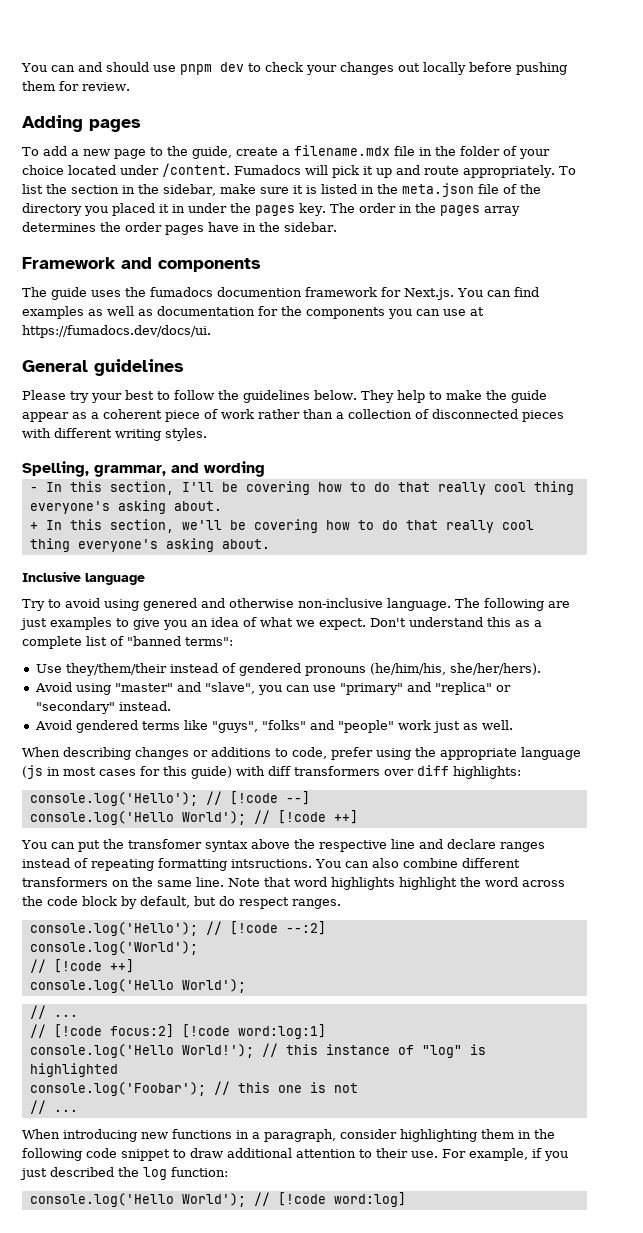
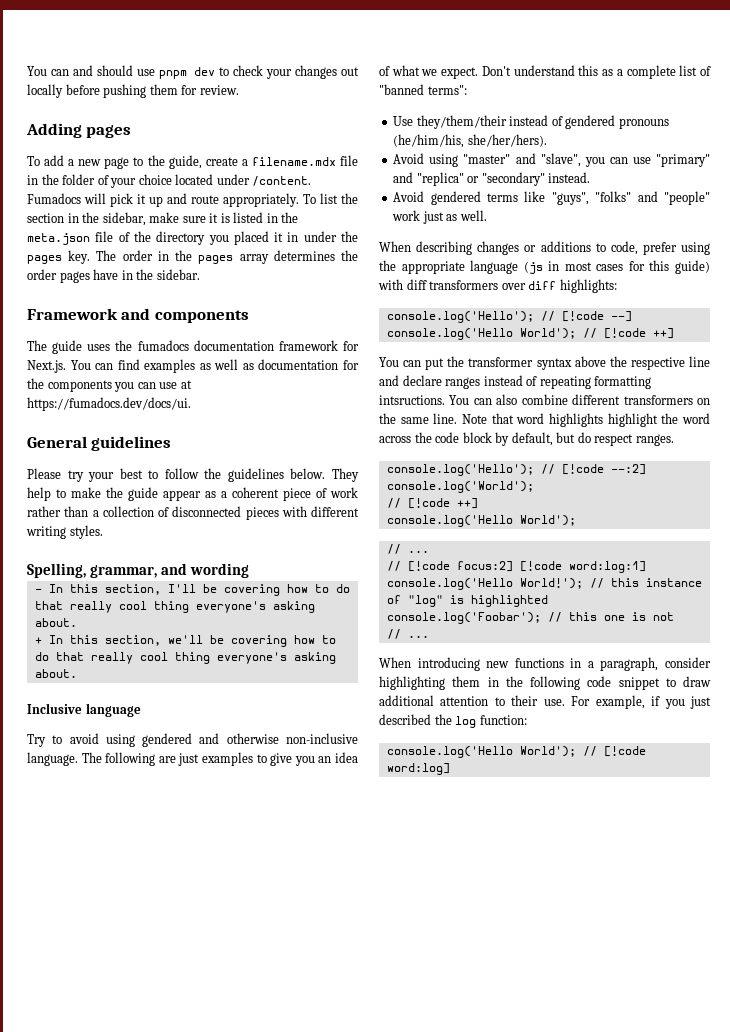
[217,287,302,297] documention -> [193,340,274,351] documentation
[143,598,197,611] genered -> [142,733,193,747] gendered
[127,839,202,849] transfomer -> [468,357,534,367] transformer

